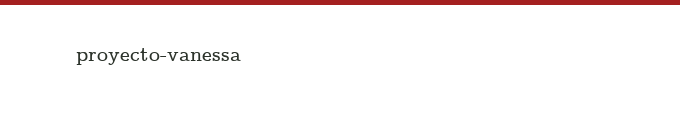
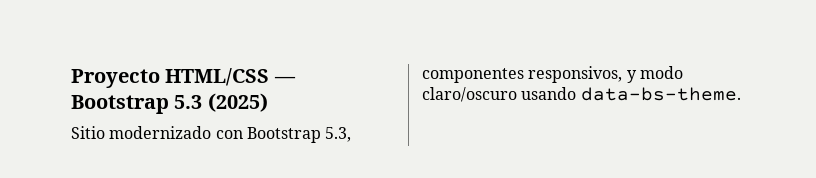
[76,48,241,65] proyecto-vanessa -> [71,68,296,88] [71,93,268,114] [71,126,352,143] [422,66,683,83] [422,87,741,102] Proyecto HTML/CSS — Bootstrap 5.3 (2025) // Sitio modernizado con Bootstrap 5.3, componentes responsivos, y modo claro/oscuro usando data-bs-theme.

